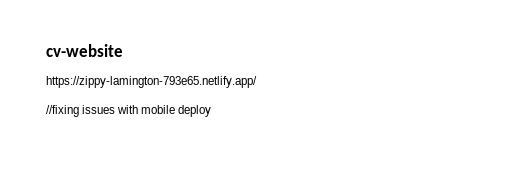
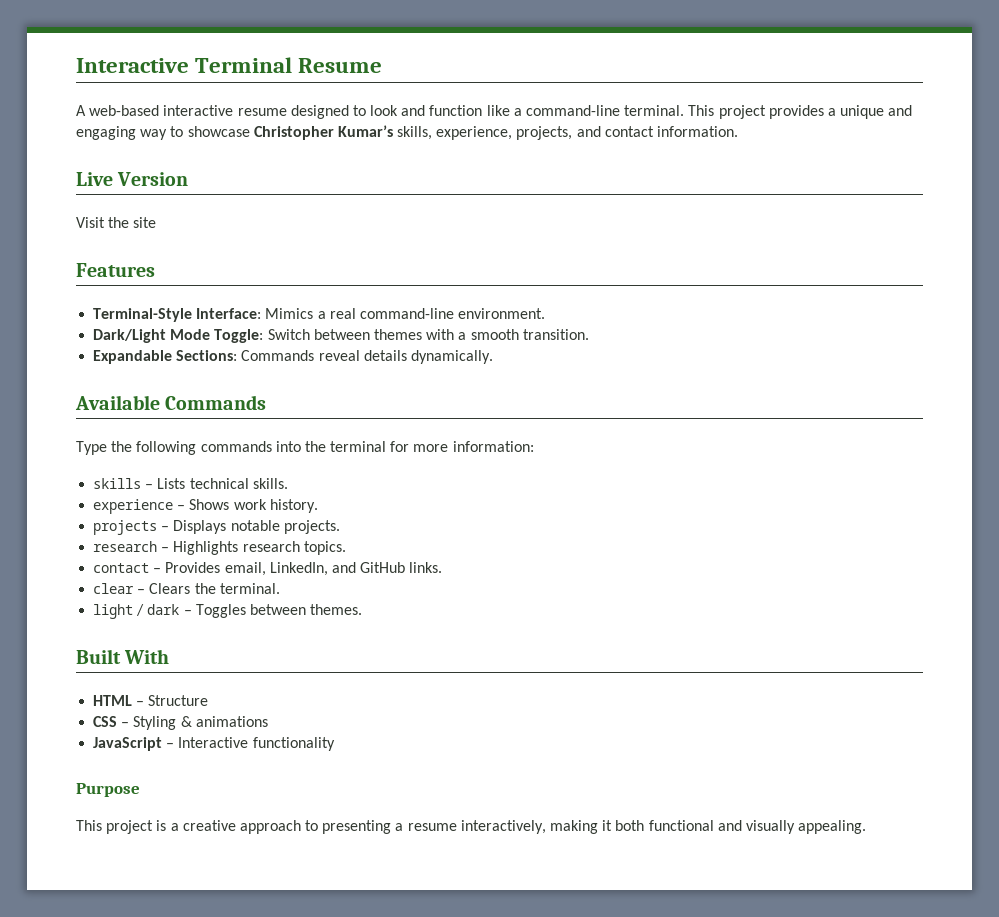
[46,44,123,57] [46,76,257,88] [46,105,212,117] cv-website // https://zippy-lamington-793e65.netlify.app/ // //fixing issues with mobile deploy -> [76,57,383,73] [76,105,913,119] [76,125,739,140] [76,172,189,186] [76,217,157,228] [76,263,155,277] [93,308,546,322] [93,329,589,343] [93,350,493,364] [75,395,267,410] [76,441,534,455] [93,478,288,489] [93,499,318,514] [93,520,340,535] [93,541,346,555] [93,562,443,576] [93,583,280,594] [93,604,363,619] [76,649,170,664] [93,695,209,706] [93,716,268,730] [93,737,335,751] [76,783,140,797] [76,820,867,834] Interactive Terminal Resume // A web-based interactive resume designed to look and function like a command-line terminal. This project provides a unique and engaging way to showcase Christopher Kumar’s skills, experience, projects, and contact information. // Live Version // Visit the site // Features // Terminal-Style Interface: Mimics a real command-line environment. // Dark/Light Mode Toggle: Switch between themes with a smooth transition. // Expandable Sections: Commands reveal details dynamically. // Available Commands // Type the following commands into the terminal for more information: // skills – Lists technical skills. // experience – Shows work history. // projects – Displays notable projects. // research – Highlights research topics. // contact – Provides email, LinkedIn, and GitHub links. // clear – Clears the terminal. // light / dark – Toggles between themes. // Built With // HTML – Structure // CSS – Styling & animations // JavaScript – Interactive functionality // Purpose // This project is a creative approach to presenting a resume interactively, making it both functional and visually appealing.

